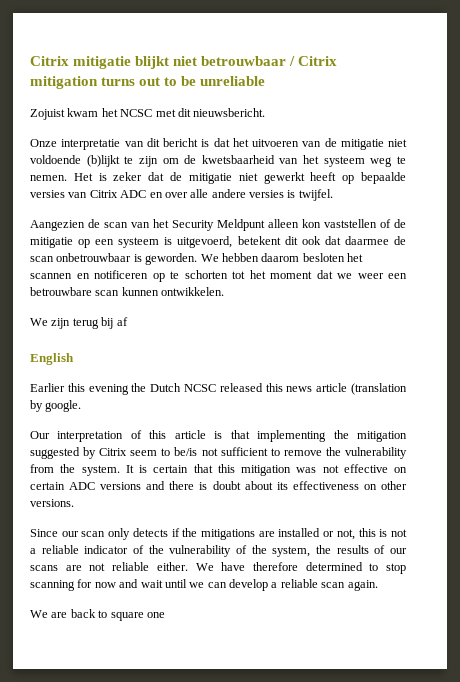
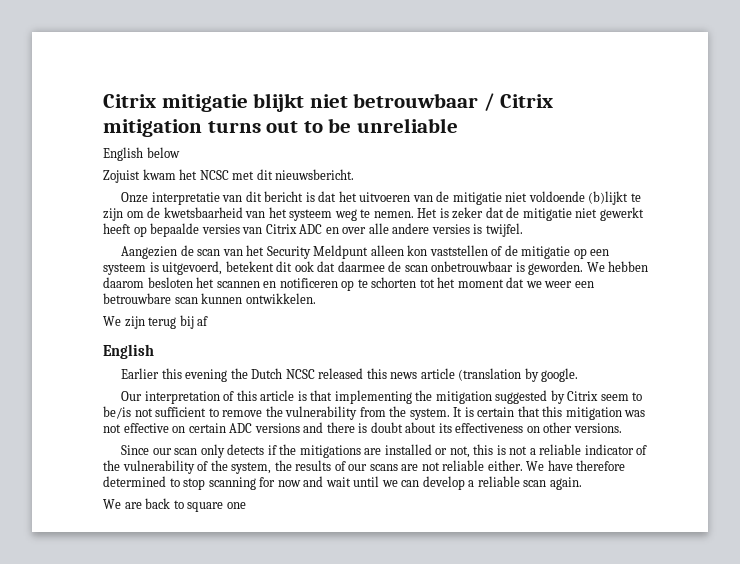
(266, 81) none -> [103,147,180,161] // English below

